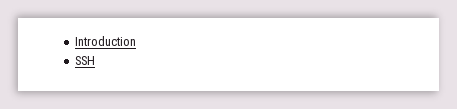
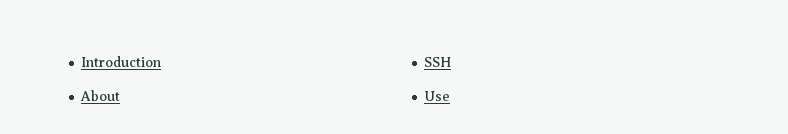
(136, 41) none -> [80,90,121,101] // About
(95, 60) none -> [424,91,451,101] // Use

